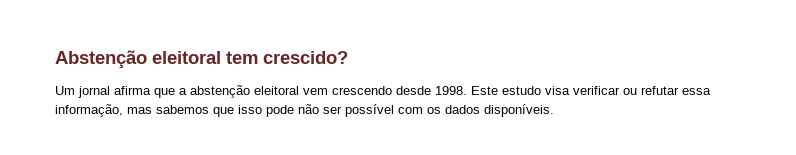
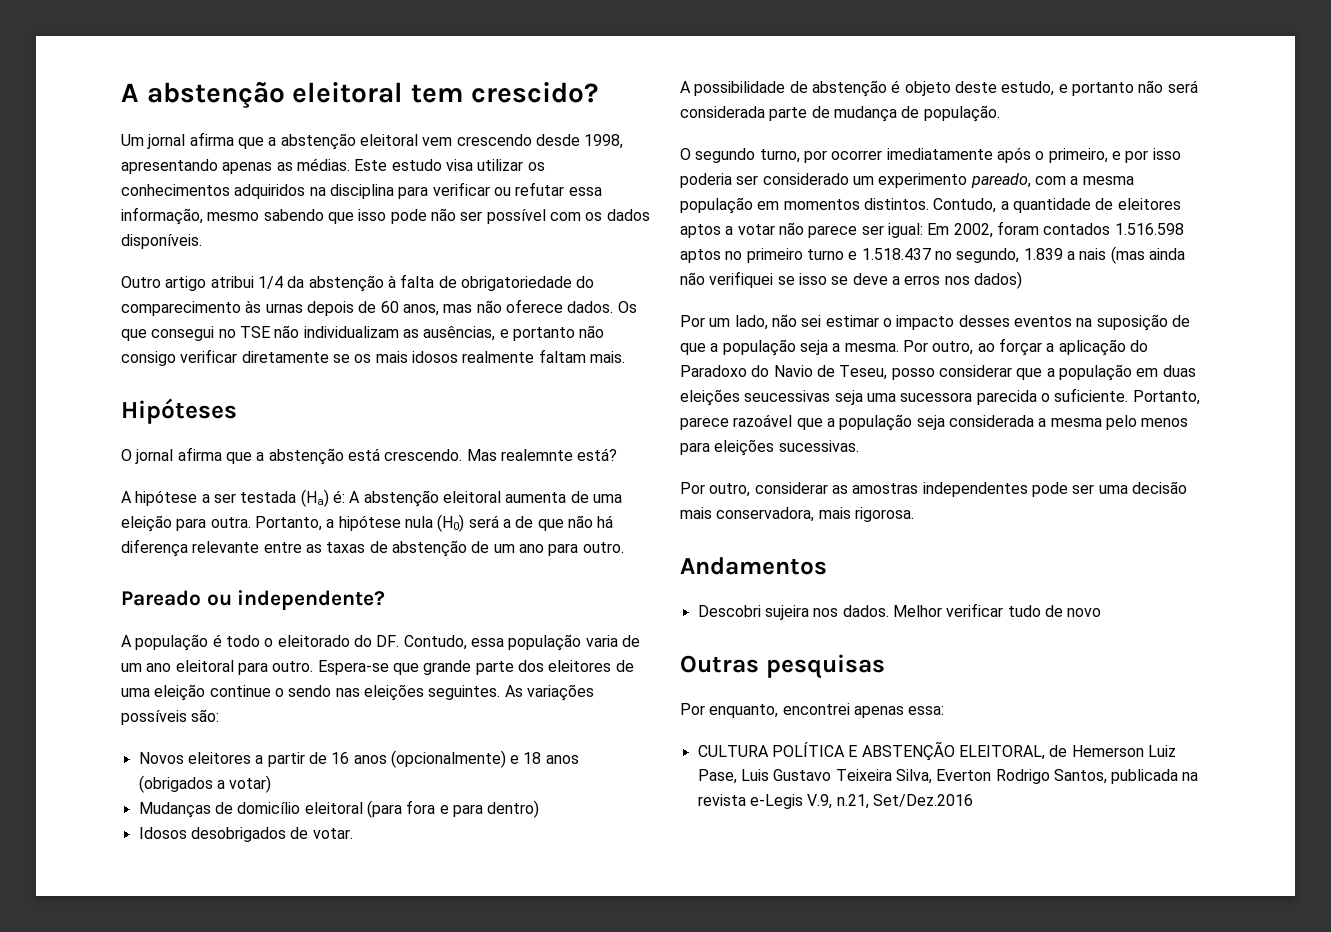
[55,50,147,69] Abstenção -> [121,81,285,109] A abstenção
[435,86,570,95] 1998. Este estudo visa -> [584,134,624,149] [121,158,545,174] [121,184,429,199] 1998, apresentando apenas as médias. Este estudo visa utilizar os conhecimentos adquiridos na disciplina para
[127,105,209,114] mas sabemos -> [207,209,324,221] mesmo sabendo
(554, 110) none -> [121,274,595,292] [121,299,637,316] [121,325,605,341] [121,349,625,366] [121,398,237,424] [121,447,618,465] [121,489,622,507] [121,514,614,532] [121,539,624,557] [121,590,386,610] [121,634,640,651] [121,660,634,675] [121,684,594,701] [121,709,220,725] [138,750,579,768] [138,775,272,793] [138,800,540,818] [138,827,353,842] [680,80,1198,97] [680,105,1000,122] [680,147,1181,163] [680,173,1134,188] [680,197,1181,214] [680,221,1184,238] [680,246,1185,264] [680,271,1022,289] [680,314,1190,331] [680,338,1148,356] [680,364,1196,381] [680,388,1200,406] [680,414,1189,431] [680,439,859,456] [680,481,1187,497] [680,507,914,522] [680,557,827,575] [697,603,1102,620] [680,654,885,679] [680,703,945,718] [697,741,1176,761] [697,769,1199,784] [697,794,973,809] // Outro artigo atribui 1/4 da abstenção à falta de obrigatoriedade do comparecimento às urnas depois de 60 anos, mas não oferece dados. Os que consegui no TSE não individualizam as ausências, e portanto não consigo verificar diretamente se os mais idosos realmente faltam mais. // Hipóteses // O jornal afirma que a abstenção está crescendo. Mas realemnte está? // A hipótese a ser testada (Ha) é: A abstenção eleitoral aumenta de uma eleição para outra. Portanto, a hipótese nula (H0) será a de que não há diferença relevante entre as taxas de abstenção de um ano para outro. // Pareado ou independente? // A população é todo o eleitorado do DF. Contudo, essa população varia de um ano eleitoral para outro. Espera-se que grande parte dos eleitores de uma eleição continue o sendo nas eleições seguintes. As variações possíveis são: // Novos eleitores a partir de 16 anos (opcionalmente) e 18 anos (obrigados a votar) // Mudanças de domicílio eleitoral (para fora e para dentro) // Idosos desobrigados de votar. // A possibilidade de abstenção é objeto deste estudo, e portanto não será considerada parte de mudança de população. // O segundo turno, por ocorrer imediatamente após o primeiro, e por isso poderia ser considerado um experimento pareado, com a mesma população em momentos distintos. Contudo, a quantidade de eleitores aptos a votar não parece ser igual: Em 2002, foram contados 1.516.598 aptos no primeiro turno e 1.518.437 no segundo, 1.839 a nais (mas ainda não verifiquei se isso se deve a erros nos dados) // Por um lado, não sei estimar o impacto desses eventos na suposição de que a população seja a mesma. Por outro, ao forçar a aplicação do Paradoxo do Navio de Teseu, posso considerar que a população em duas eleições seucessivas seja uma sucessora parecida o suficiente. Portanto, parece razoável que a população seja considerada a mesma pelo menos para eleições sucessivas. // Por outro, considerar as amostras independentes pode ser uma decisão mais conservadora, mais rigorosa. // Andamentos // Descobri sujeira nos dados. Melhor verificar tudo de novo // Outras pesquisas // Por enquanto, encontrei apenas essa: // CULTURA POLÍTICA E ABSTENÇÃO ELEITORAL, de Hemerson Luiz Pase, Luis Gustavo Teixeira Silva, Everton Rodrigo Santos, publicada na revista e-Legis V.9, n.21, Set/Dez.2016

